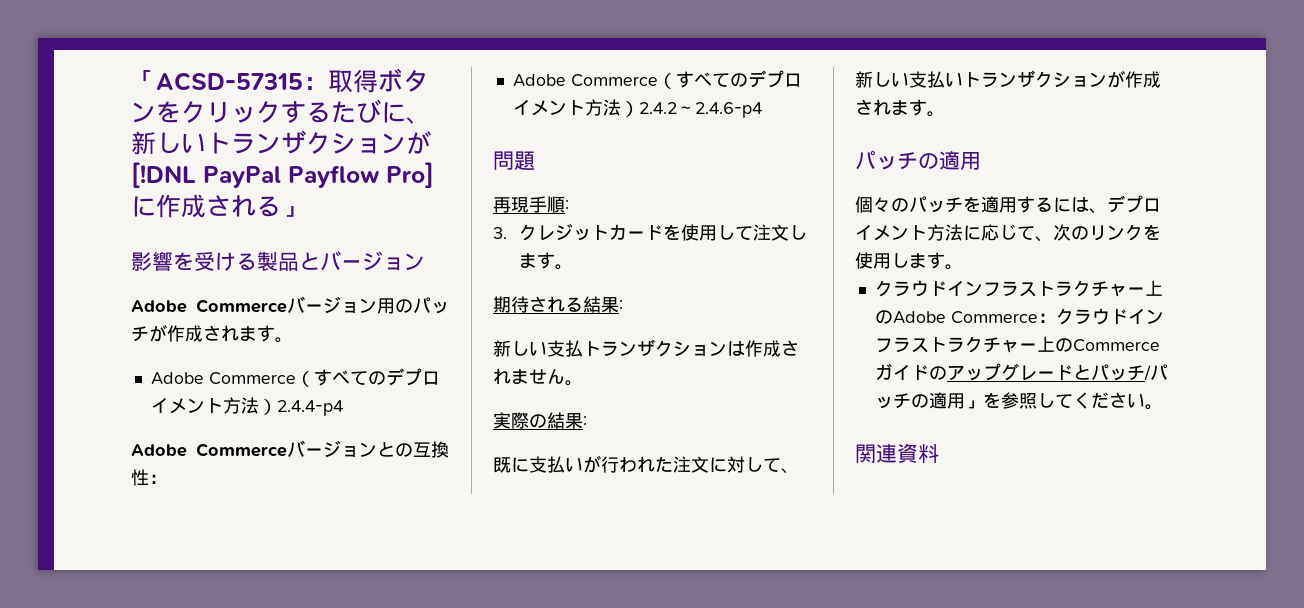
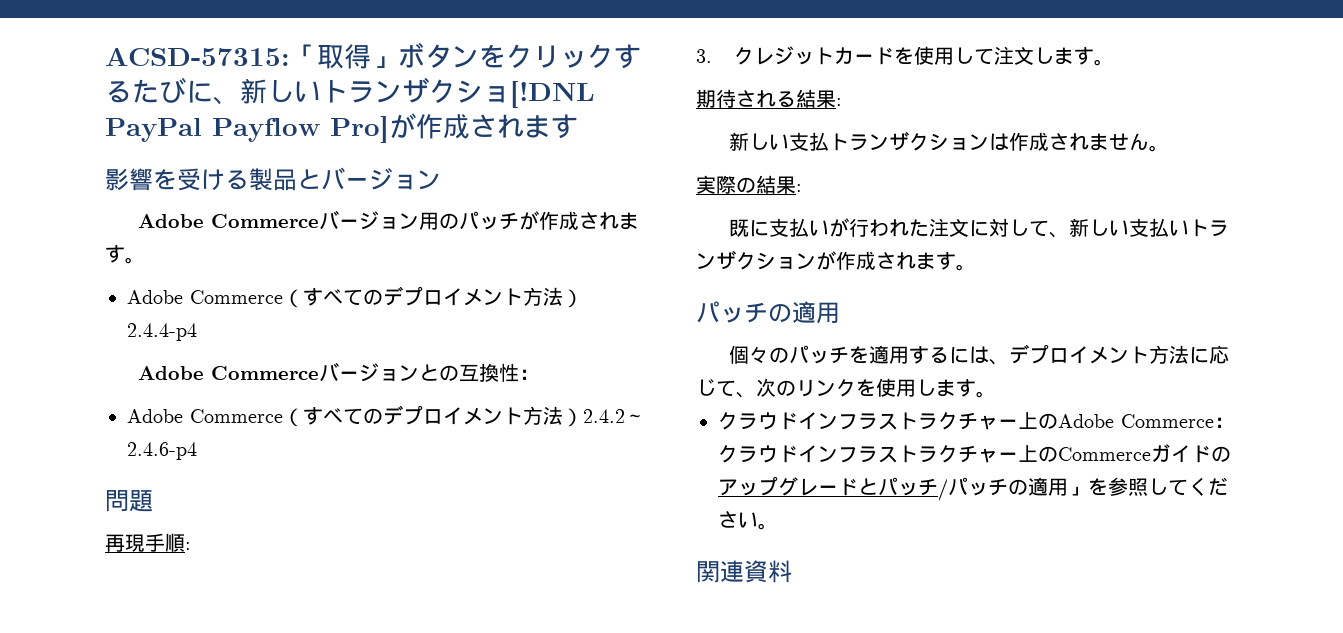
[131,69,378,93] 「ACSD-57315：取得 -> [105,44,398,69] ACSD-57315:「取得」
[381,131,431,154] ンが -> (510, 94) none
[131,194,306,218] に作成される」 -> [389,113,578,139] が作成されます

